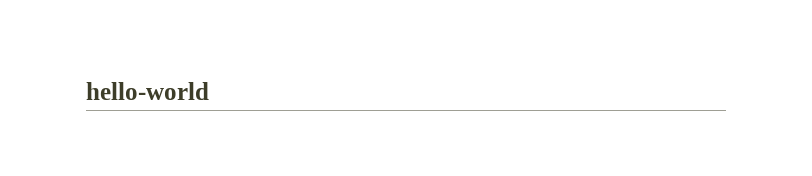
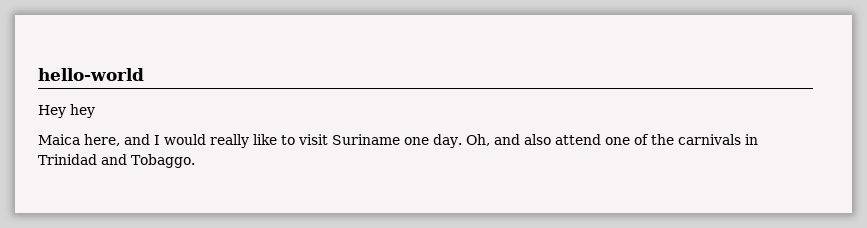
(209, 91) none -> [38,104,95,118] [38,134,758,148] [38,154,195,168] // Hey hey // Maica here, and I would really like to visit Suriname one day. Oh, and also attend one of the carnivals in Trinidad and Tobaggo.

